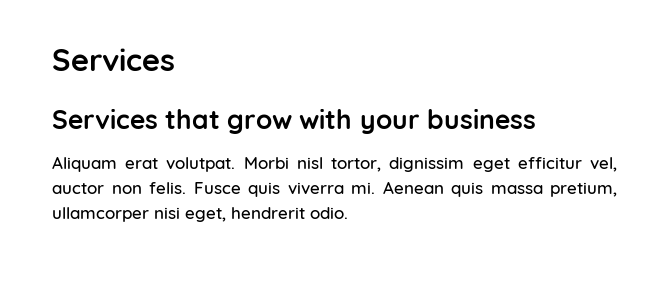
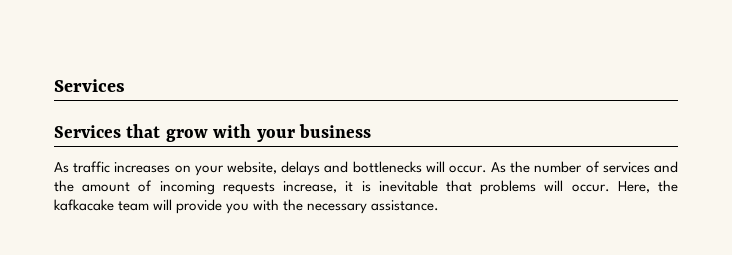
[52,156,617,172] [52,181,617,197] [52,207,348,222] Aliquam erat volutpat. Morbi nisl tortor, dignissim eget efficitur vel, auctor non felis. Fusce quis viverra mi. Aenean quis massa pretium, ullamcorper nisi eget, hendrerit odio. -> [54,161,678,176] [54,180,678,195] [54,199,440,214] As traffic increases on your website, delays and bottlenecks will occur. As the number of services and the amount of incoming requests increase, it is inevitable that problems will occur. Here, the kafkacake team will provide you with the necessary assistance.

